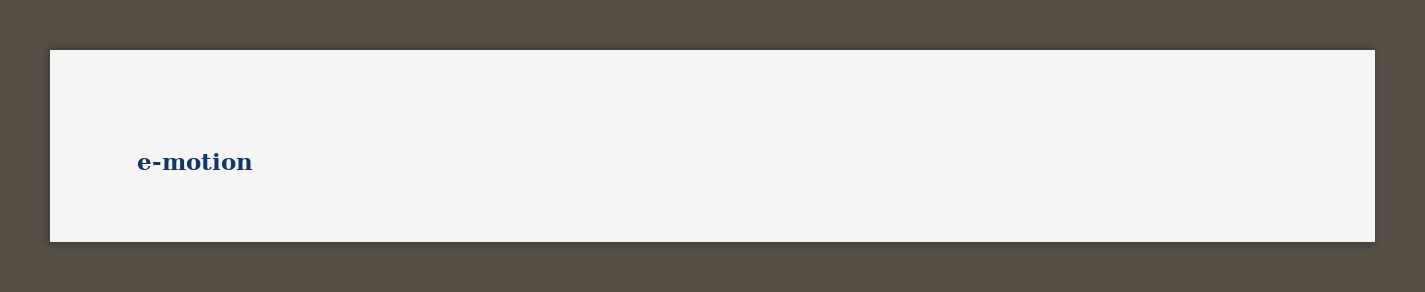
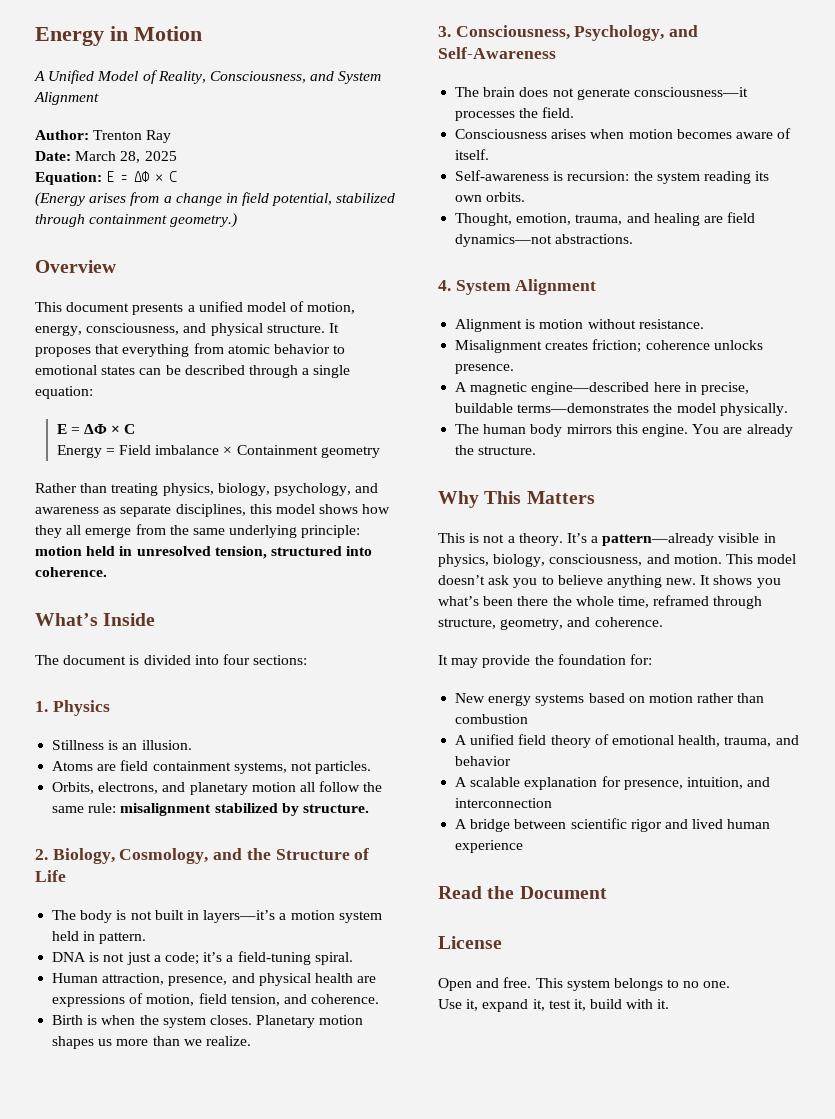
[137,153,253,170] e-motion -> [35,26,202,46] [34,70,382,84] [34,92,99,105] [35,130,172,143] [35,151,177,163] [35,171,178,185] [35,192,396,207] [35,213,238,228] [35,260,116,273] [35,301,356,315] [35,323,339,336] [35,343,346,357] [35,365,351,378] [35,386,93,399] [56,424,136,434] [56,445,380,458] [35,483,379,496] [35,504,391,517] [35,524,361,538] [35,546,373,559] [35,567,107,577] [35,613,156,626] [35,654,308,665] [35,700,110,716] [52,740,192,750] [52,760,372,774] [52,781,383,795] [52,803,369,816] [35,848,370,864] [35,870,66,882] [52,910,382,923] [52,931,147,944] [52,951,353,965] [52,973,377,986] [52,993,380,1007] [52,1015,364,1028] [52,1036,251,1049] [438,25,699,41] [438,47,556,59] [455,87,748,100] [455,107,575,121] [455,128,792,139] [455,149,490,160] [455,170,770,184] [455,192,526,202] [455,212,756,226] [455,234,634,247] [438,279,597,295] [455,319,704,332] [455,339,763,353] [455,364,515,374] [455,382,749,395] [455,403,788,416] [455,424,793,437] [455,445,537,455] [438,491,595,508] [438,533,776,546] [438,554,797,567] [438,575,781,588] [438,595,763,609] [438,617,663,630] [438,654,652,668] [455,693,765,706] [455,714,529,724] [455,734,799,748] [455,756,512,766] [455,776,771,790] [455,798,553,808] [455,818,771,832] [455,840,524,853] [438,886,607,899] [438,936,502,949] [438,977,731,991] [438,999,670,1012] Energy in Motion // A Unified Model of Reality, Consciousness, and System Alignment // Author: Trenton Ray // Date: March 28, 2025 // Equation: E = ΔΦ × C // (Energy arises from a change in field potential, stabilized through containment geometry.) // Overview // This document presents a unified model of motion, energy, consciousness, and physical structure. It proposes that everything from atomic behavior to emotional states can be described through a single equation: // E = ΔΦ × C // Energy = Field imbalance × Containment geometry // Rather than treating physics, biology, psychology, and awareness as separate disciplines, this model shows how they all emerge from the same underlying principle: motion held in unresolved tension, structured into coherence. // What’s Inside // The document is divided into four sections: // 1. Physics // Stillness is an illusion. // Atoms are field containment systems, not particles. // Orbits, electrons, and planetary motion all follow the same rule: misalignment stabilized by structure. // 2. Biology, Cosmology, and the Structure of Life // The body is not built in layers—it’s a motion system held in pattern. // DNA is not just a code; it’s a field-tuning spiral. // Human attraction, presence, and physical health are expressions of motion, field tension, and coherence. // Birth is when the system closes. Planetary motion shapes us more than we realize. // 3. Consciousness, Psychology, and Self-Awareness // The brain does not generate consciousness—it processes the field. // Consciousness arises when motion becomes aware of itself. // Self-awareness is recursion: the system reading its own orbits. // Thought, emotion, trauma, and healing are field dynamics—not abstractions. // 4. System Alignment // Alignment is motion without resistance. // Misalignment creates friction; coherence unlocks presence. // A magnetic engine—described here in precise, buildable terms—demonstrates the model physically. // The human body mirrors this engine. You are already the structure. // Why This Matters // This is not a theory. It’s a pattern—already visible in physics, biology, consciousness, and motion. This model doesn’t ask you to believe anything new. It shows you what’s been there the whole time, reframed through structure, geometry, and coherence. // It may provide the foundation for: // New energy systems based on motion rather than combustion // A unified field theory of emotional health, trauma, and behavior // A scalable explanation for presence, intuition, and interconnection // A bridge between scientific rigor and lived human experience // Read the Document // License // Open and free. This system belongs to no one. // Use it, expand it, test it, build with it.

